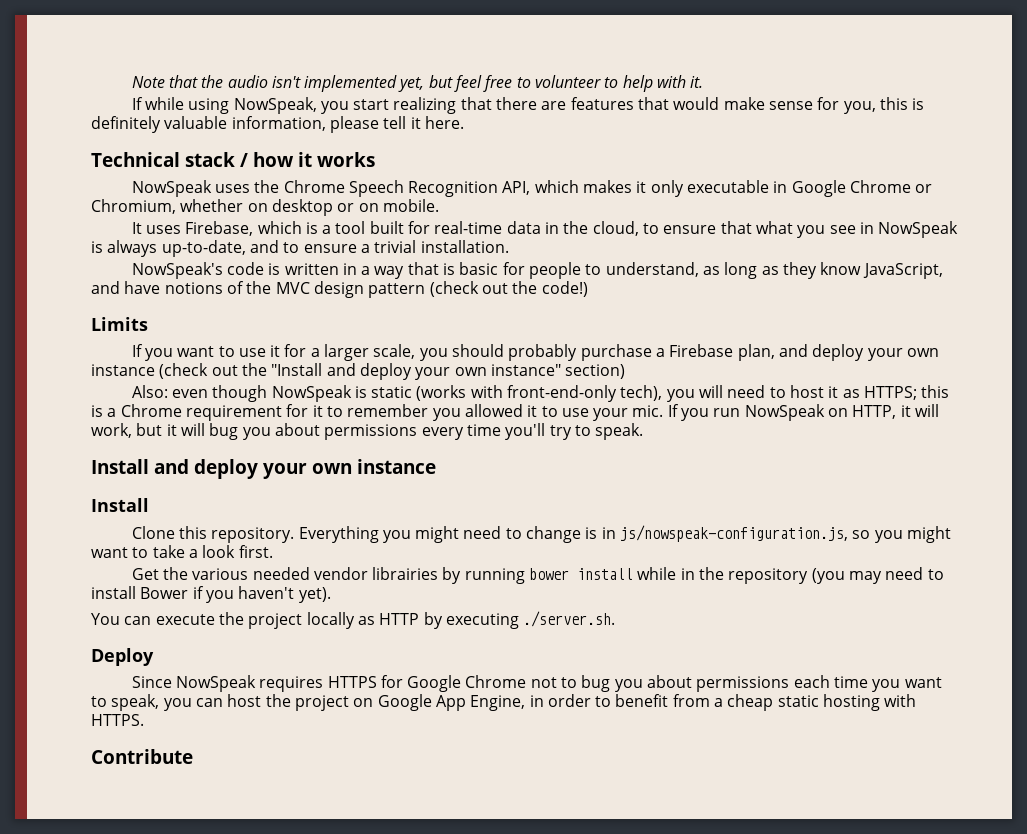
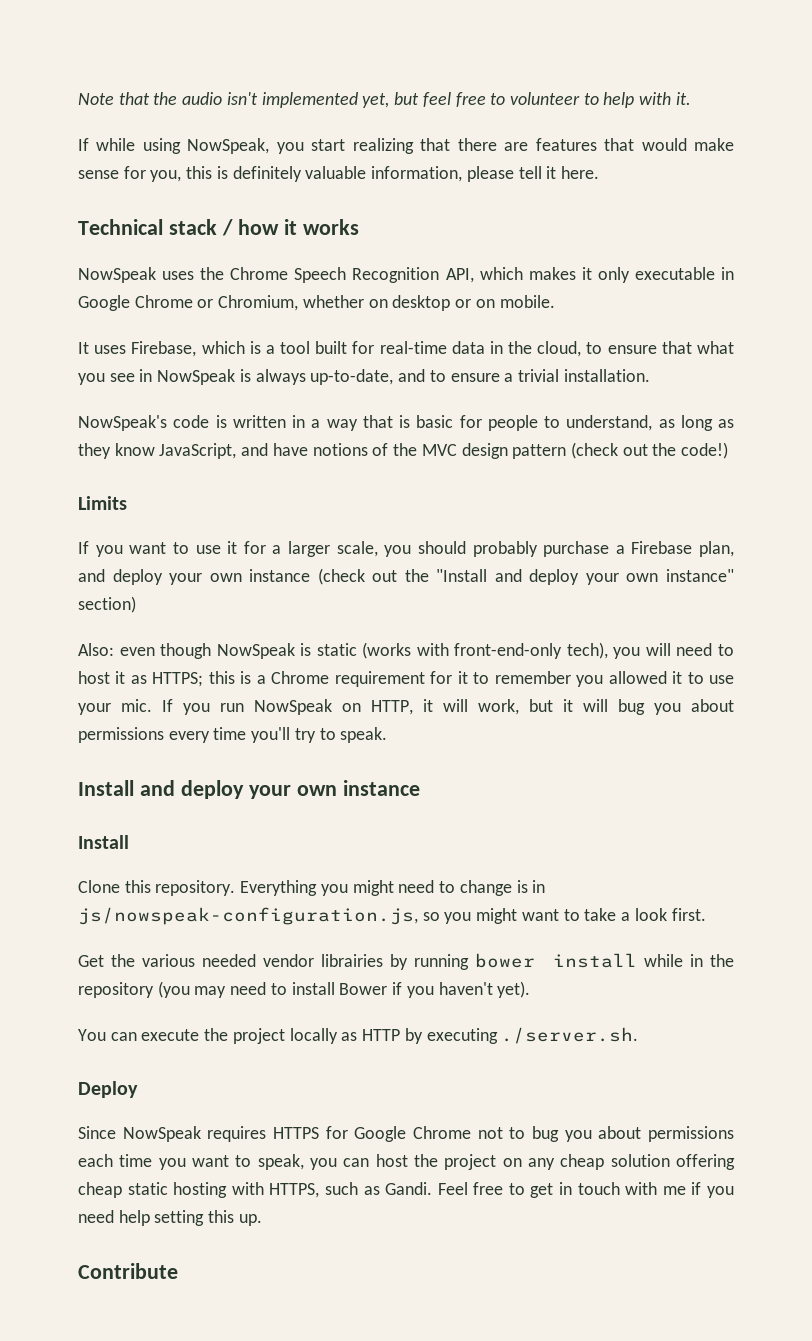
[377,694,917,711] [91,714,144,726] Google App Engine, in order to benefit from a cheap static hosting with HTTPS. -> [527,1154,735,1170] [78,1182,734,1198] [78,1210,262,1226] any cheap solution offering cheap static hosting with HTTPS, such as Gandi. Feel free to get in touch with me if you need help setting this up.

